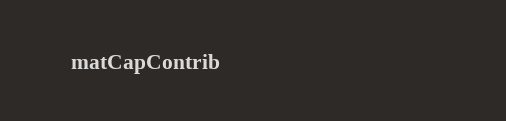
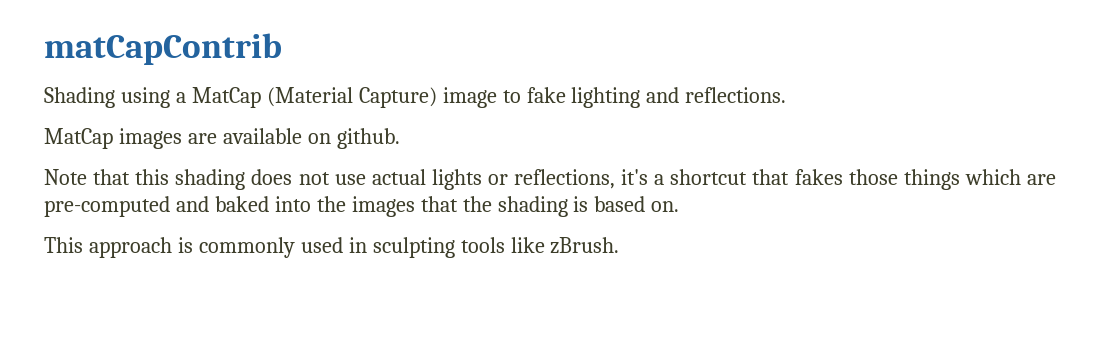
(220, 64) none -> [44,87,787,108] [44,128,400,149] [44,169,1056,190] [44,196,680,217] [44,237,620,258] // Shading using a MatCap (Material Capture) image to fake lighting and reflections. // MatCap images are available on github. // Note that this shading does not use actual lights or reflections, it's a shortcut that fakes those things which are pre-computed and baked into the images that the shading is based on. // This approach is commonly used in sculpting tools like zBrush.

